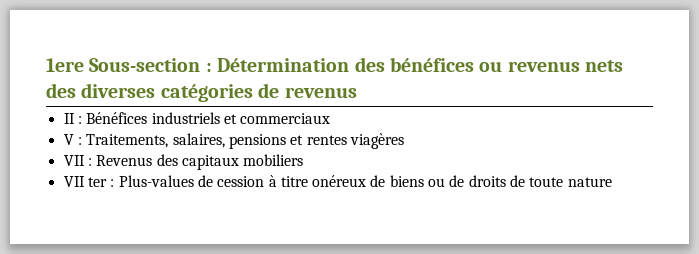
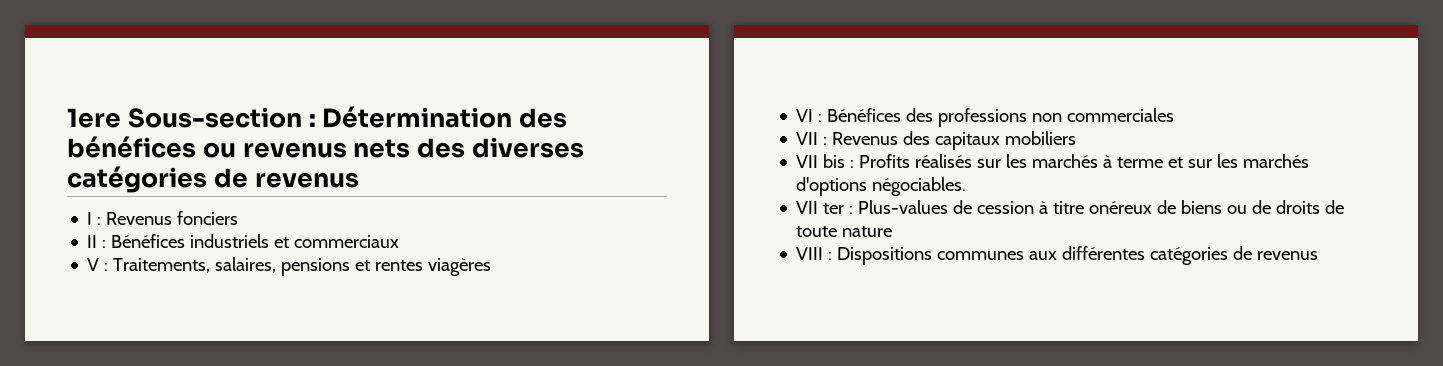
(357, 92) none -> [87,211,239,225] // I : Revenus fonciers
(404, 141) none -> [796,108,1175,127] // VI : Bénéfices des professions non commerciales
(304, 160) none -> [796,154,1310,168] [796,177,967,196] // VII bis : Profits réalisés sur les marchés à terme et sur les marchés d'options négociables.
(612, 182) none -> [796,246,1319,265] // VIII : Dispositions communes aux différentes catégories de revenus

